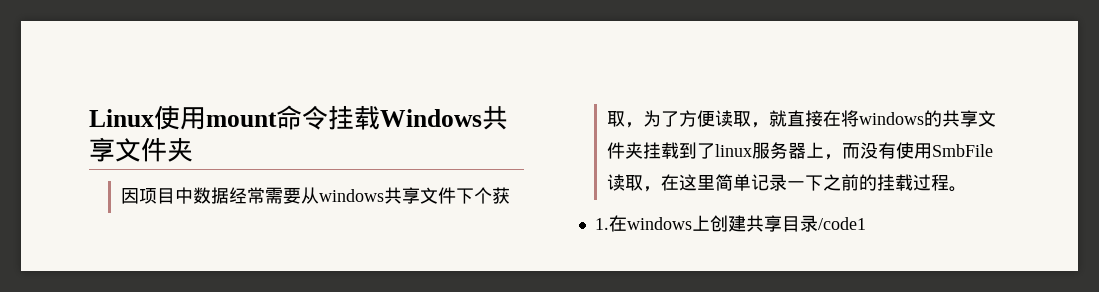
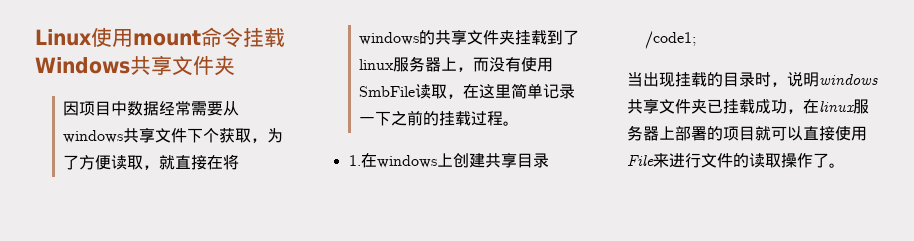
[817,217,866,230] /code1 -> [644,31,696,49] [627,71,878,87] [627,99,869,114] [627,125,867,141] [627,153,845,168] /code1; // 当出现挂载的目录时，说明windows共享文件夹已挂载成功，在linux服务器上部署的项目就可以直接使用File来进行文件的读取操作了。

